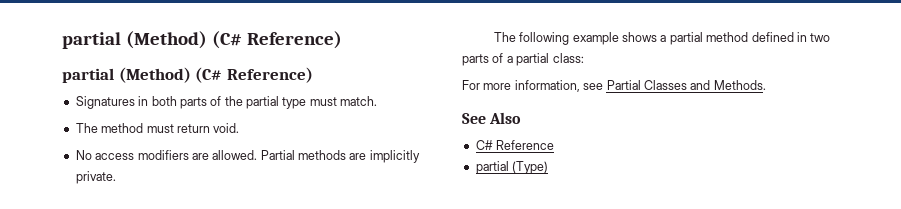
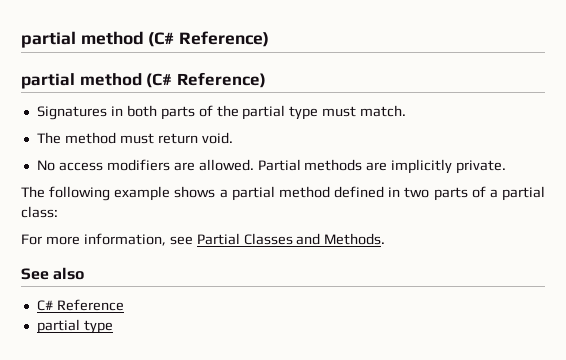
[62,31,207,49] partial (Method) -> [21,31,144,48] partial method
[118,67,191,83] (Method) -> [79,73,142,86] method
[489,112,522,124] Also -> [53,267,85,280] also
[512,161,549,174] (Type) -> [83,320,113,334] type

